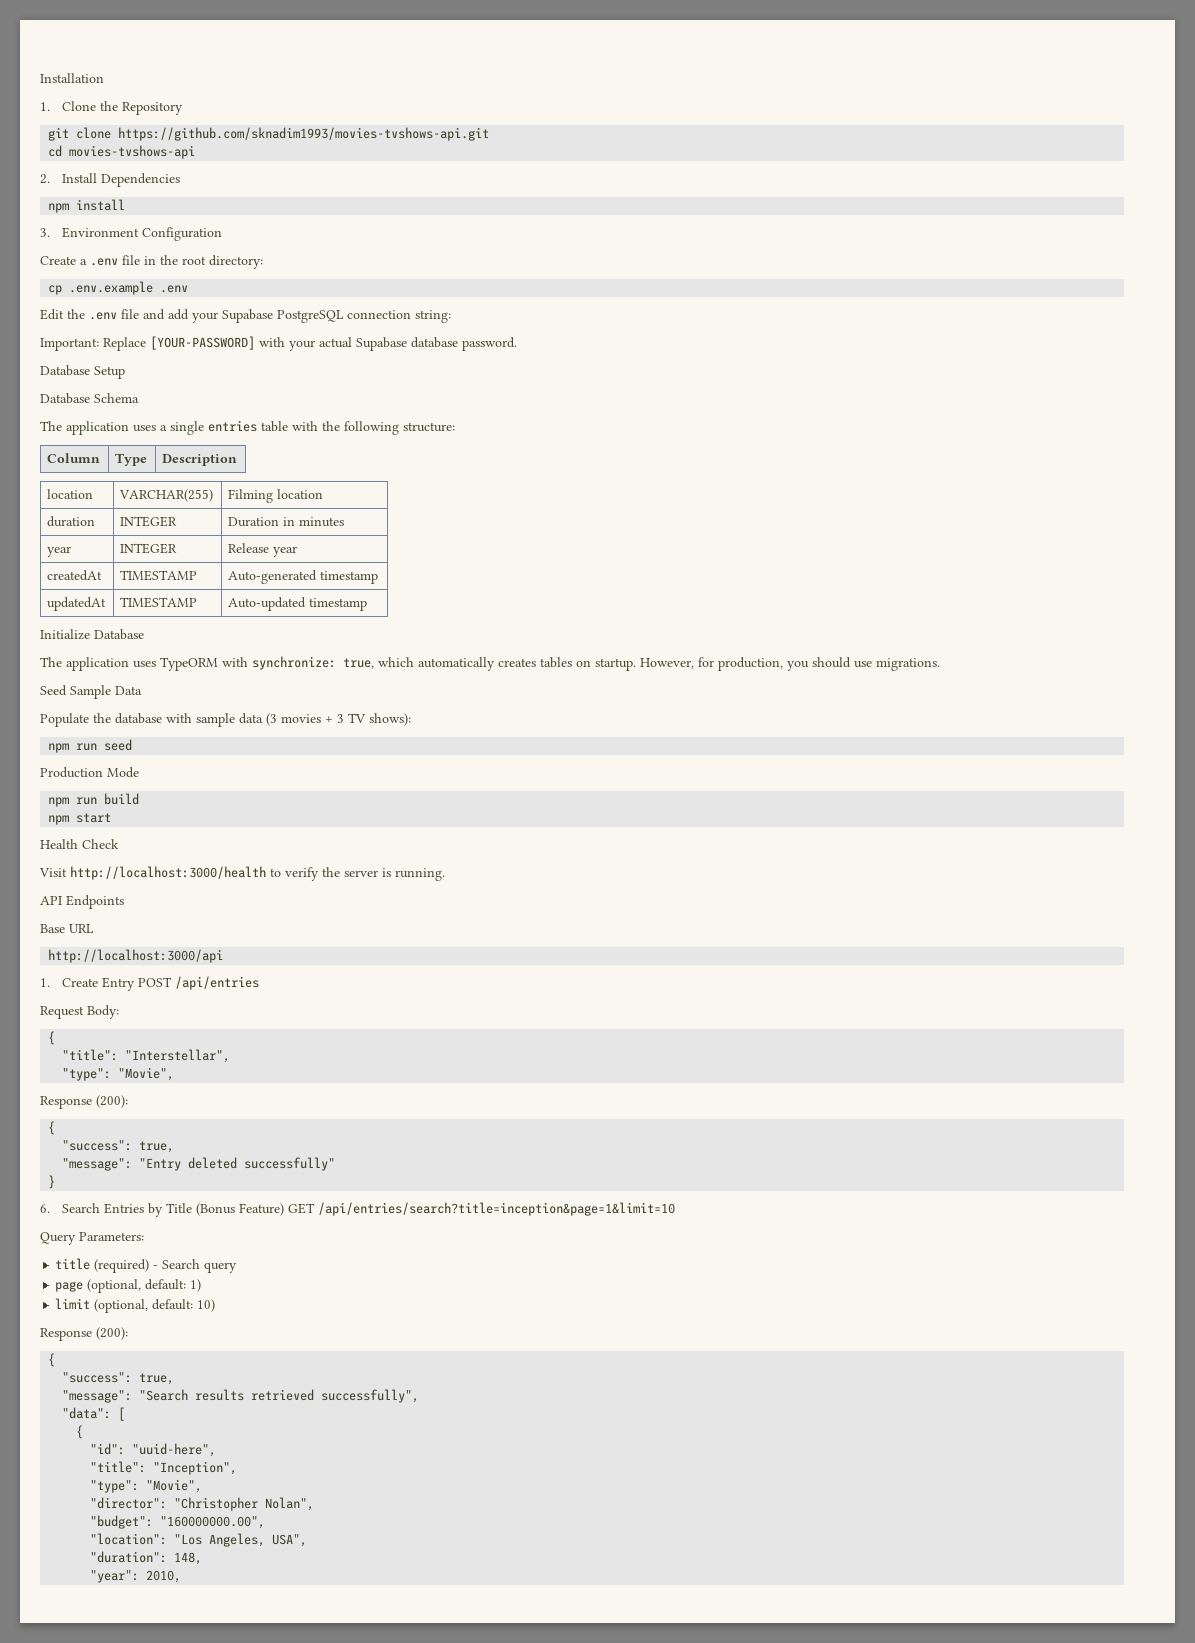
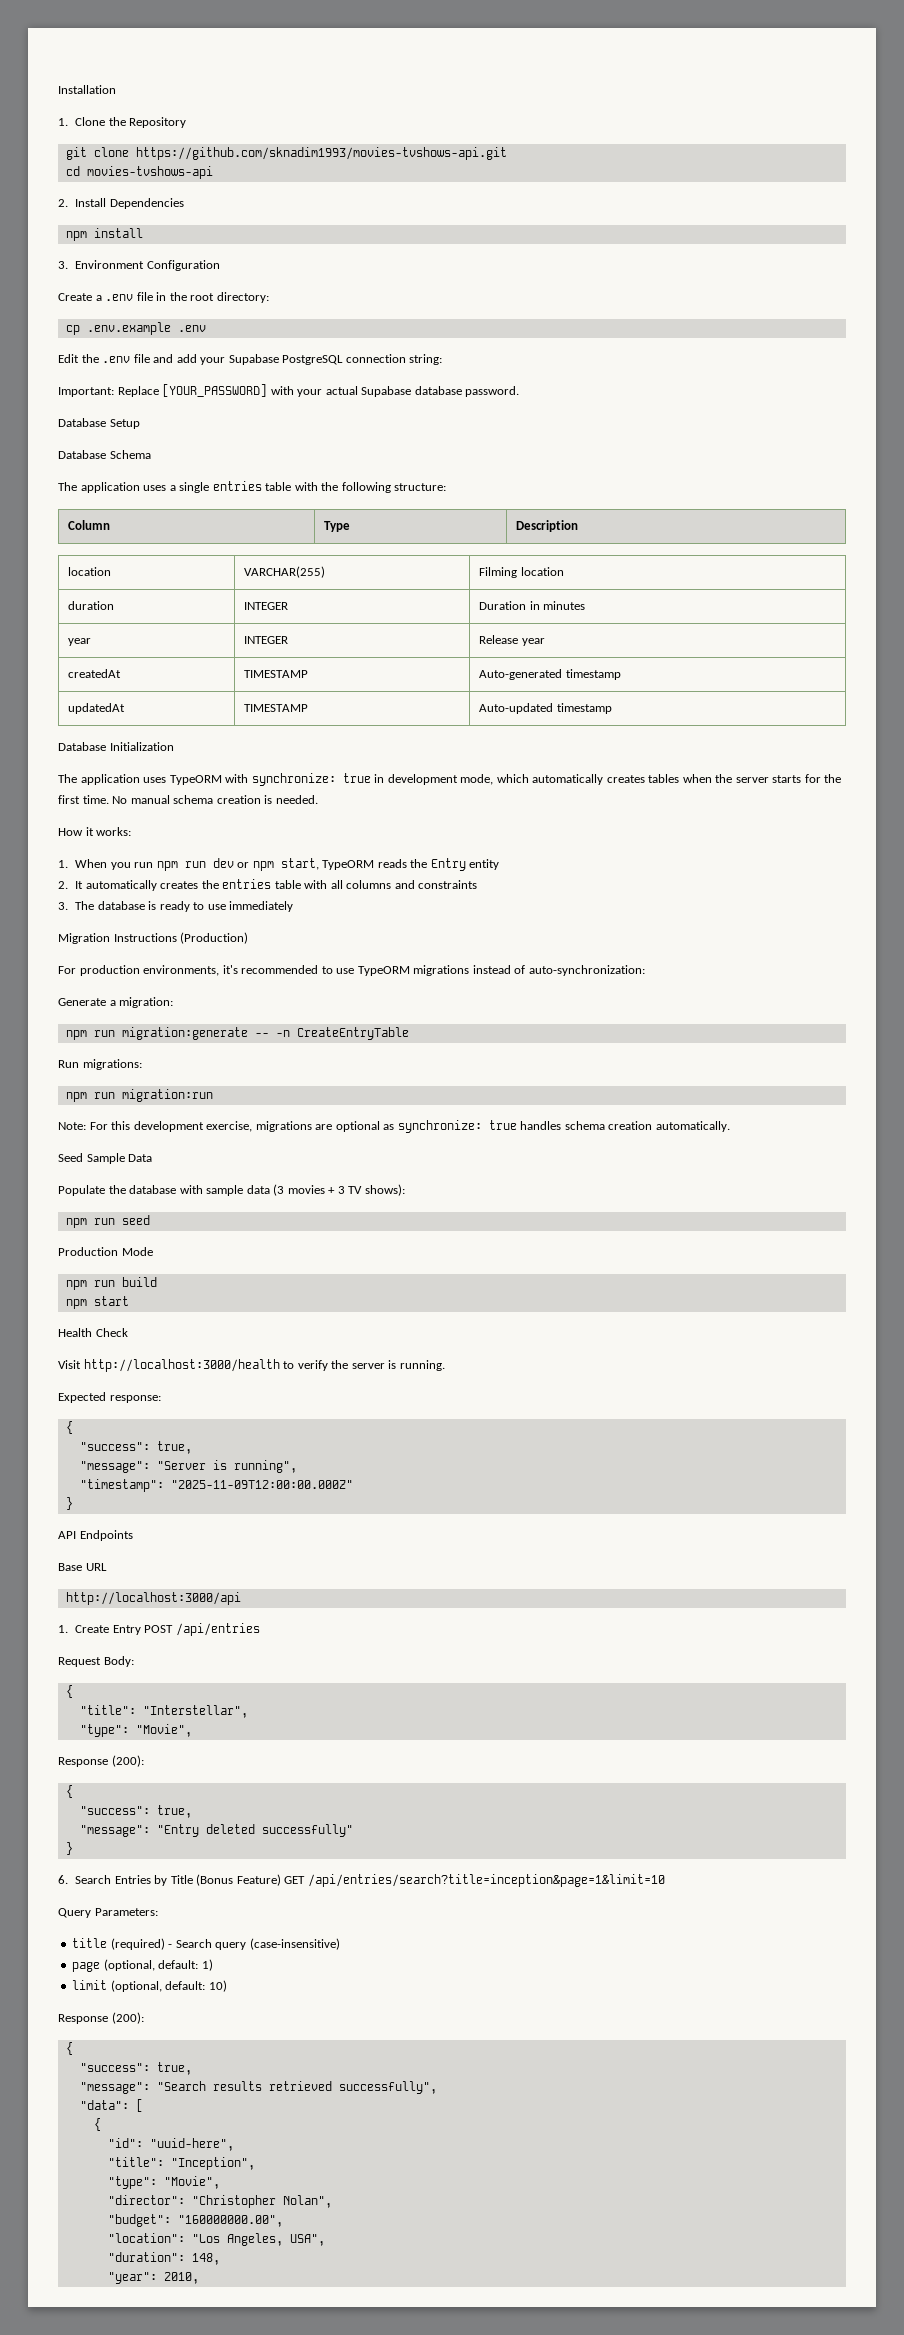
[150,336,255,350] [YOUR-PASSWORD] -> [162,384,268,397] [YOUR_PASSWORD]
[40,629,144,640] Initialize Database -> [58,742,174,751] Database Initialization
[343,657,940,671] true, which automatically creates tables on startup. However, for production, you should use migrations. -> [342,773,842,785] [58,795,318,804] [58,827,132,836] [58,858,500,871] [58,879,478,891] [58,901,294,912] [58,932,249,944] [58,965,645,976] [58,997,174,1008] [65,1027,409,1040] [58,1059,142,1070] [65,1089,213,1102] [58,1120,730,1133] true in development mode, which automatically creates tables when the server starts for the first time. No manual schema creation is needed. // How it works: // 1. When you run npm run dev or npm start, TypeORM reads the Entry entity // 2. It automatically creates the entries table with all columns and constraints // 3. The database is ready to use immediately // Migration Instructions (Production) // For production environments, it's recommended to use TypeORM migrations instead of auto-synchronization: // Generate a migration: // npm run migration:generate -- -n CreateEntryTable // Run migrations: // npm run migration:run // Note: For this development exercise, migrations are optional as synchronize: true handles schema creation automatically.
(445, 874) none -> [58,1392,161,1403] [65,1421,73,1434] [79,1441,192,1454] [79,1460,297,1473] [79,1479,353,1492] [65,1497,73,1510] // Expected response: // { // "success": true, // "message": "Server is running", // "timestamp": "2025-11-09T12:00:00.000Z" // }
(238, 1267) none -> [249,1938,340,1950] (case-insensitive)

